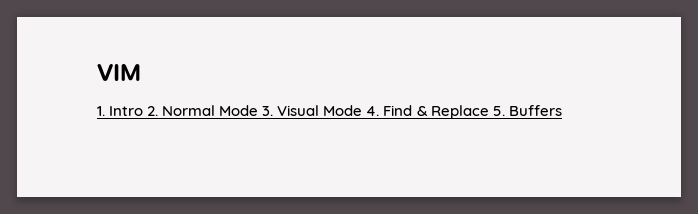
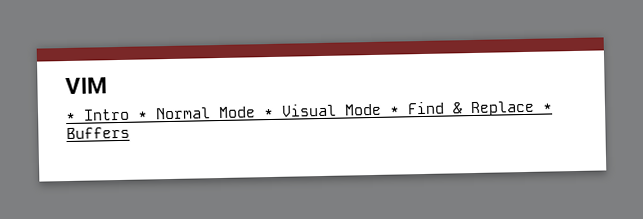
[97,106,159,116] 1. Intro 2. -> [66,108,148,122] * Intro *
[262,106,274,116] 3. -> [263,108,274,118] *
[366,106,380,116] 4. -> [389,106,400,115] *
[492,106,505,116] 5. -> [542,103,553,112] *

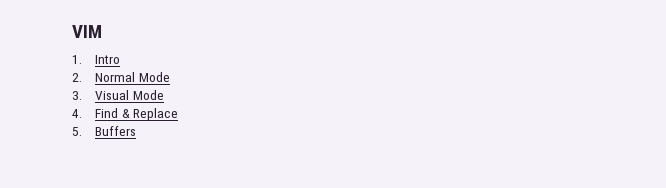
[66,112,76,122] * -> [72,55,82,64] 1.
[138,111,148,120] * -> [72,73,82,82] // 2.
[263,108,274,118] * -> [72,91,82,100] // 3.
[389,106,400,115] * -> [72,109,82,118] // 4.
[542,103,553,112] * -> [72,127,82,136] // 5.

